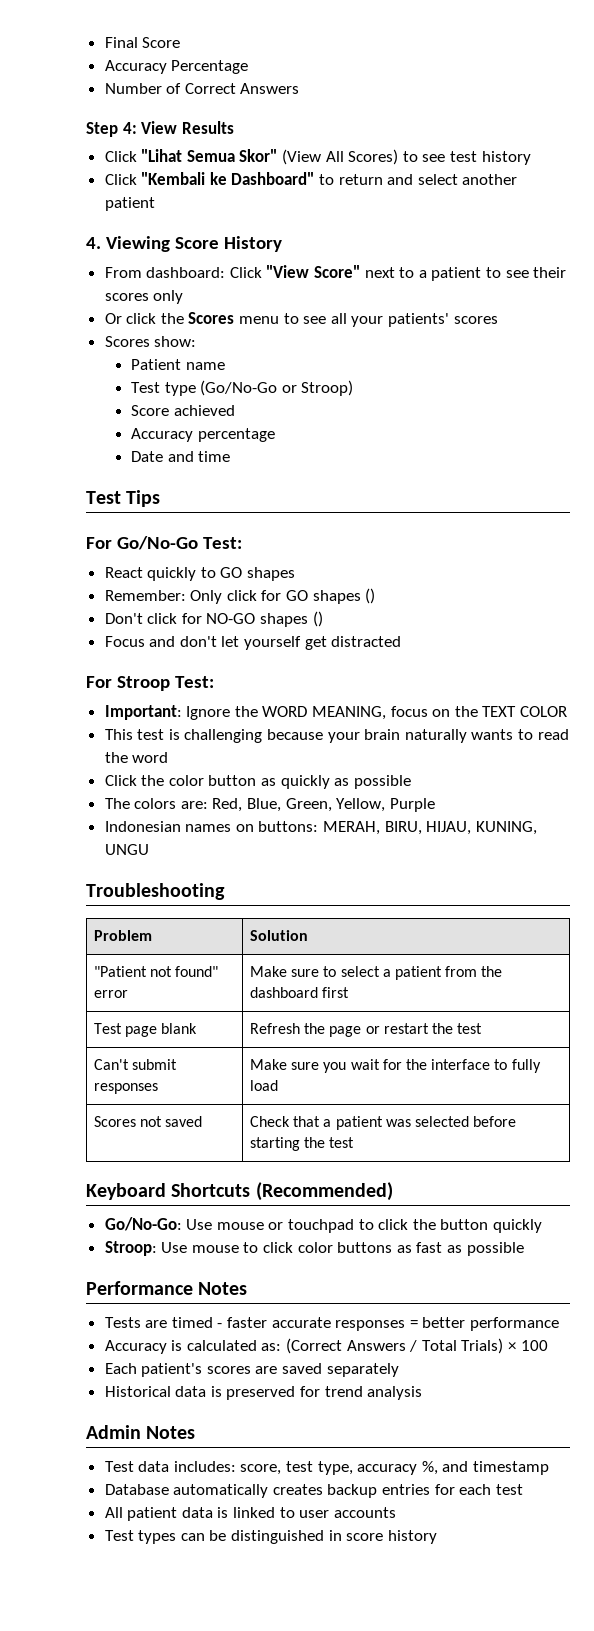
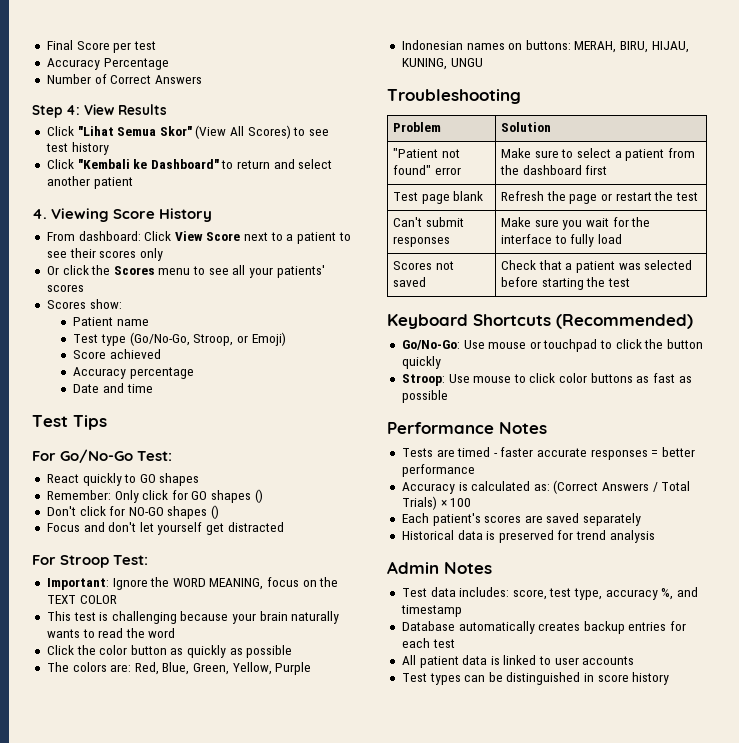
(181, 42) none -> [113,41,156,53] per test
[266,265,361,278] "View Score" -> [174,231,241,241] View Score
[200,380,354,396] (Go/No-Go or Stroop) -> [129,332,286,346] (Go/No-Go, Stroop, or Emoji)

